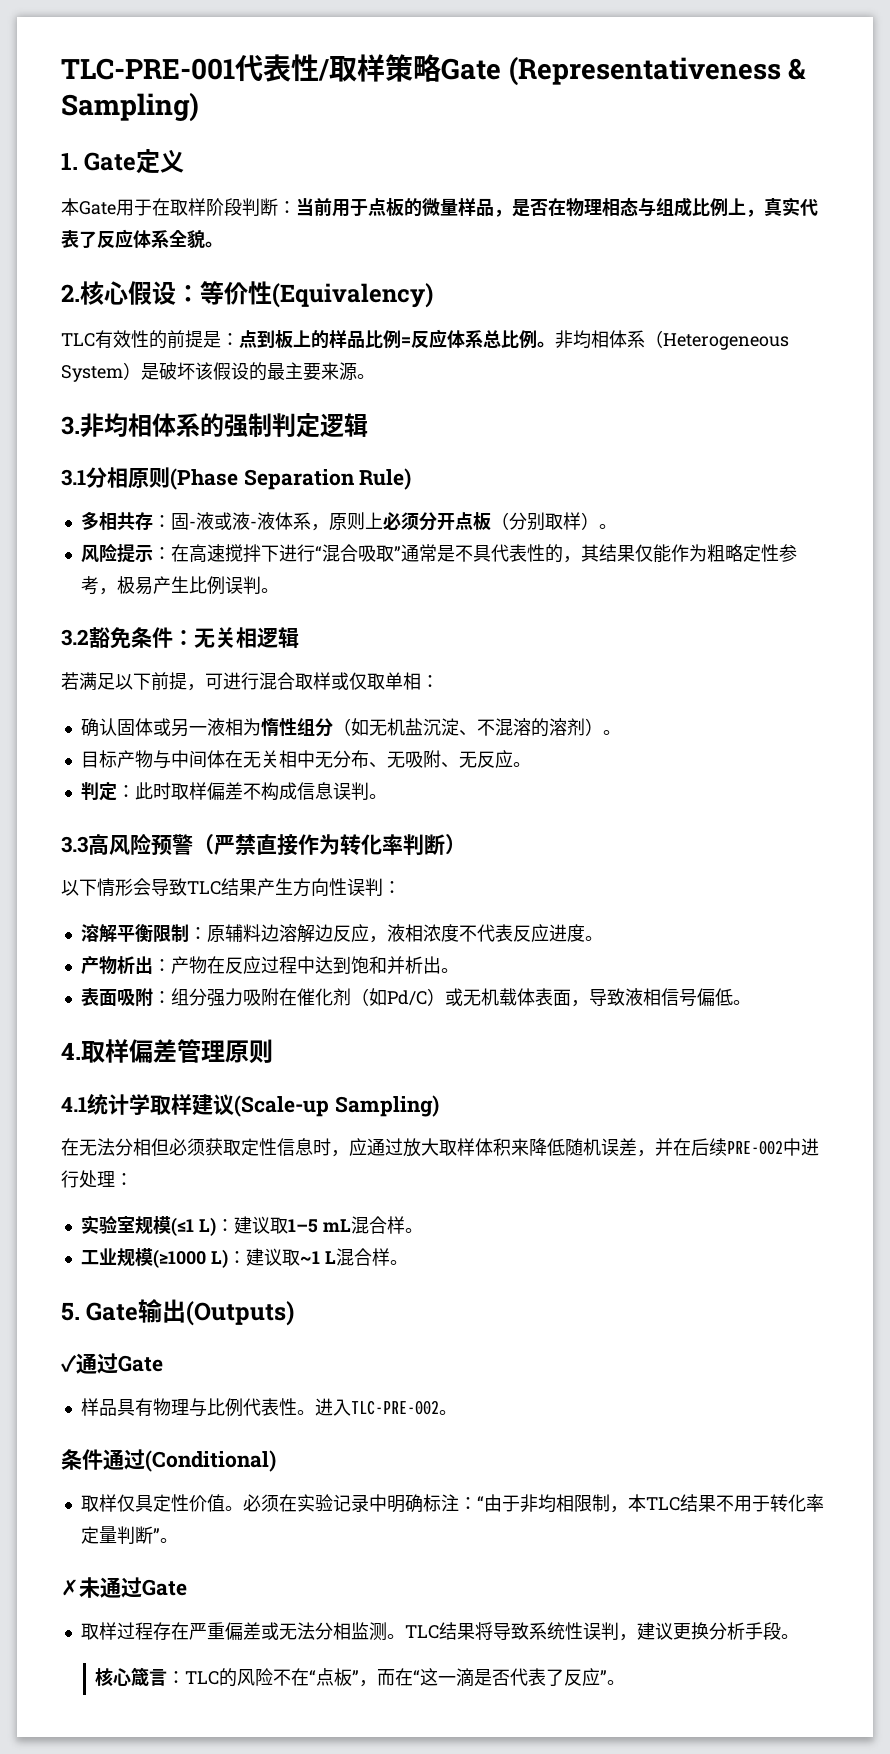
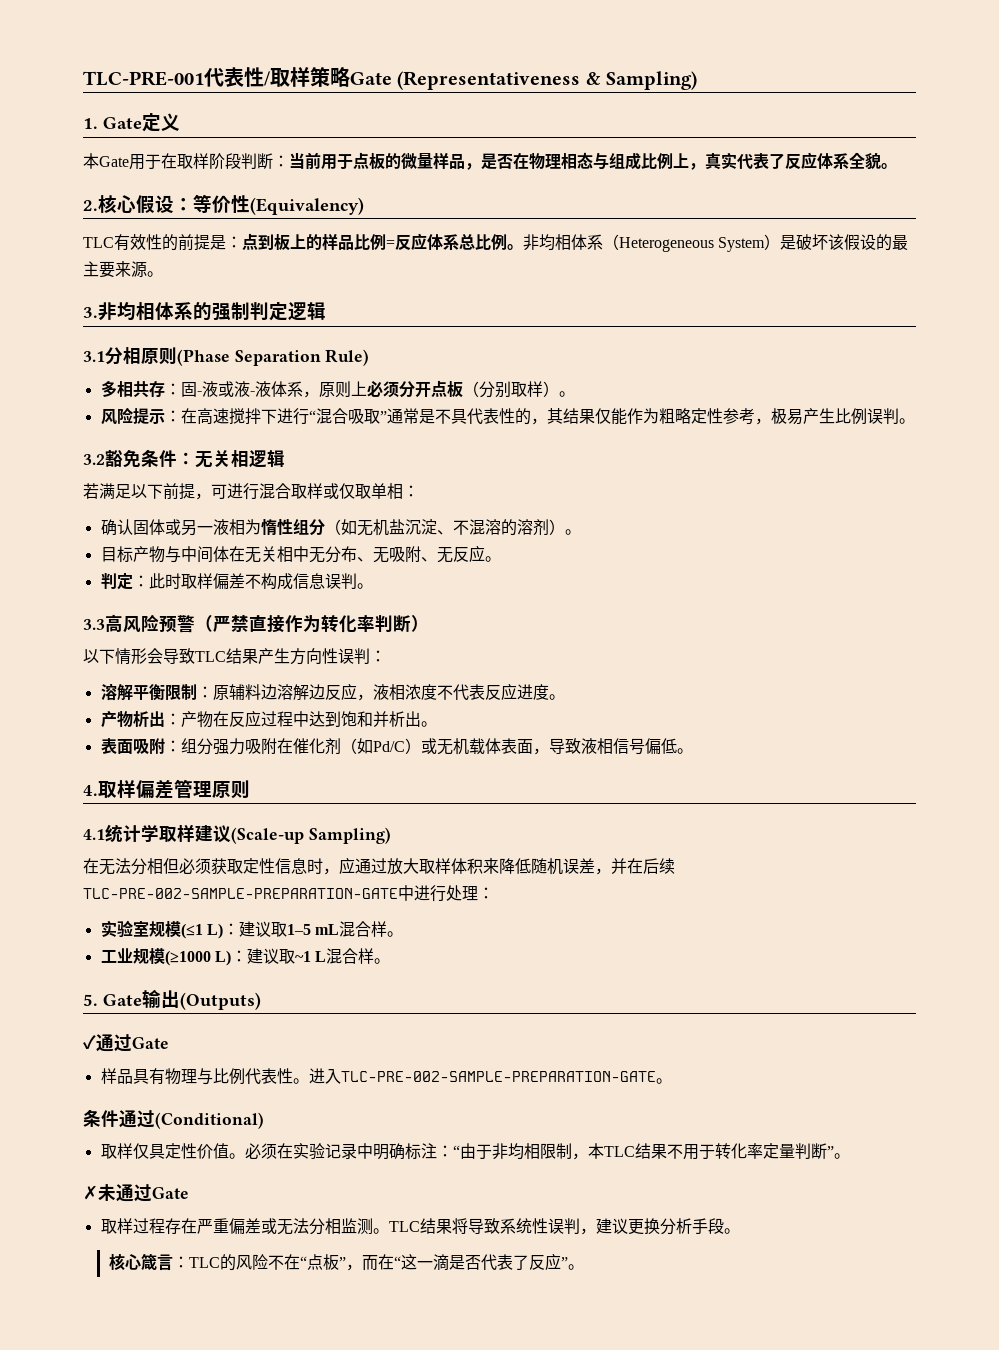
[727,1140,783,1155] PRE-002 -> [83,888,398,899] TLC-PRE-002-SAMPLE-PREPARATION-GATE
[350,1400,439,1415] TLC-PRE-002 -> [340,1071,656,1082] TLC-PRE-002-SAMPLE-PREPARATION-GATE

